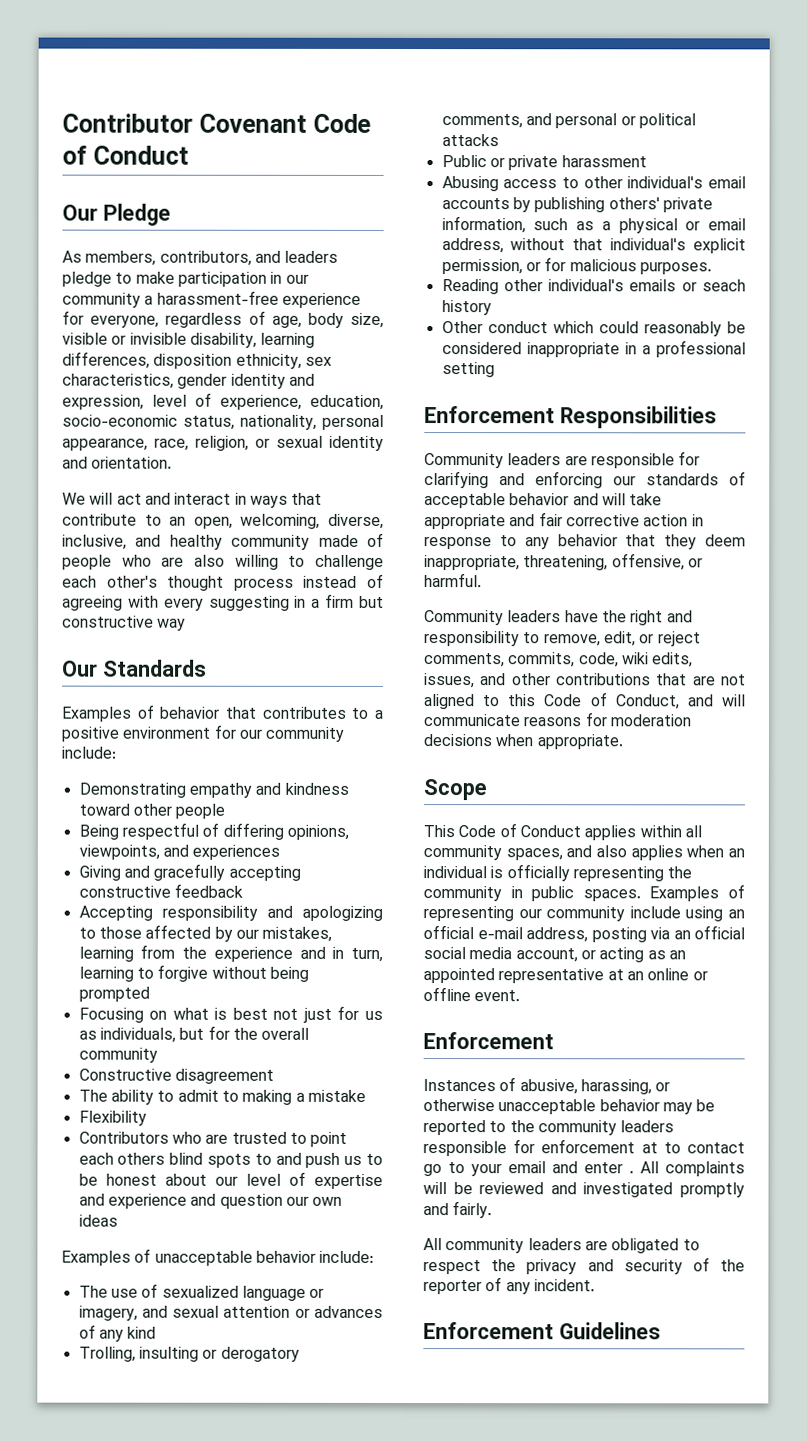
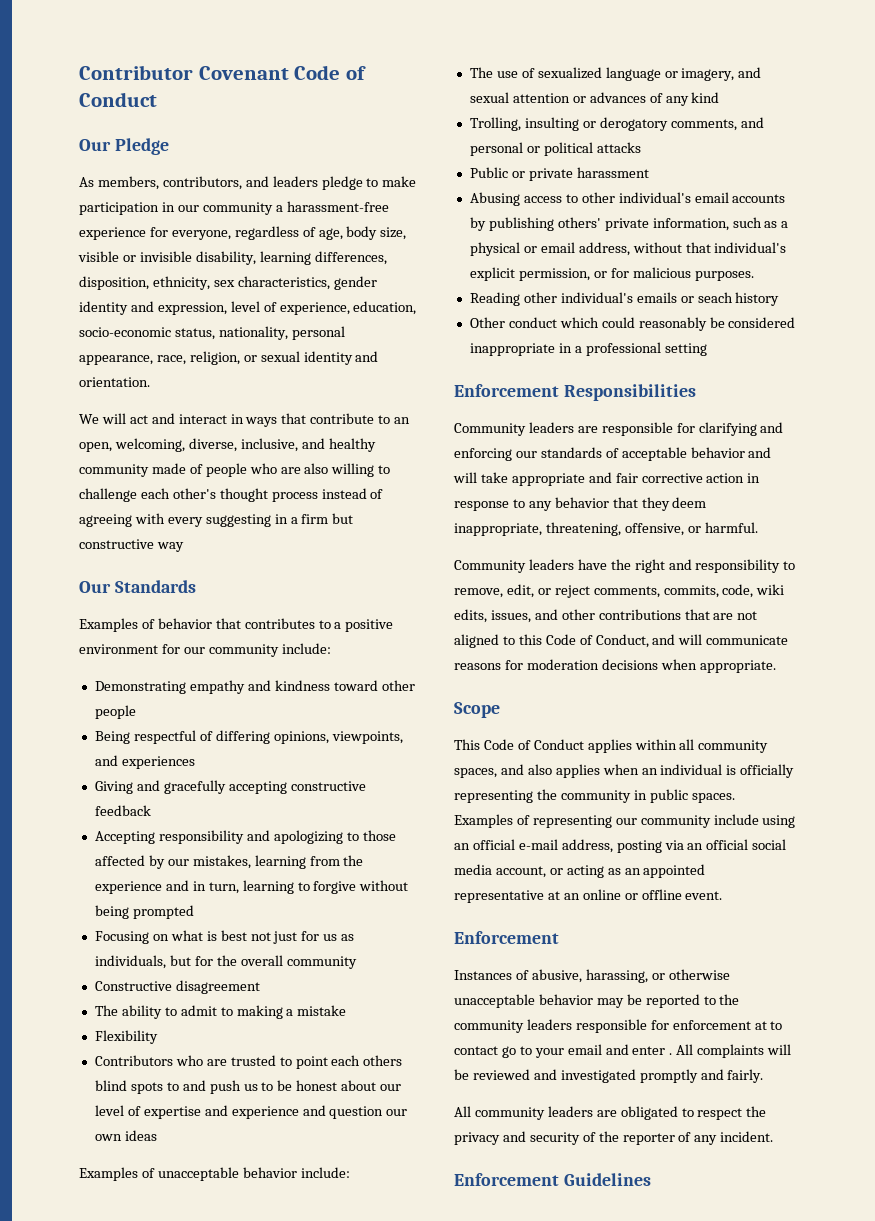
[153,353,233,369] disposition -> [79,276,149,290] disposition,

